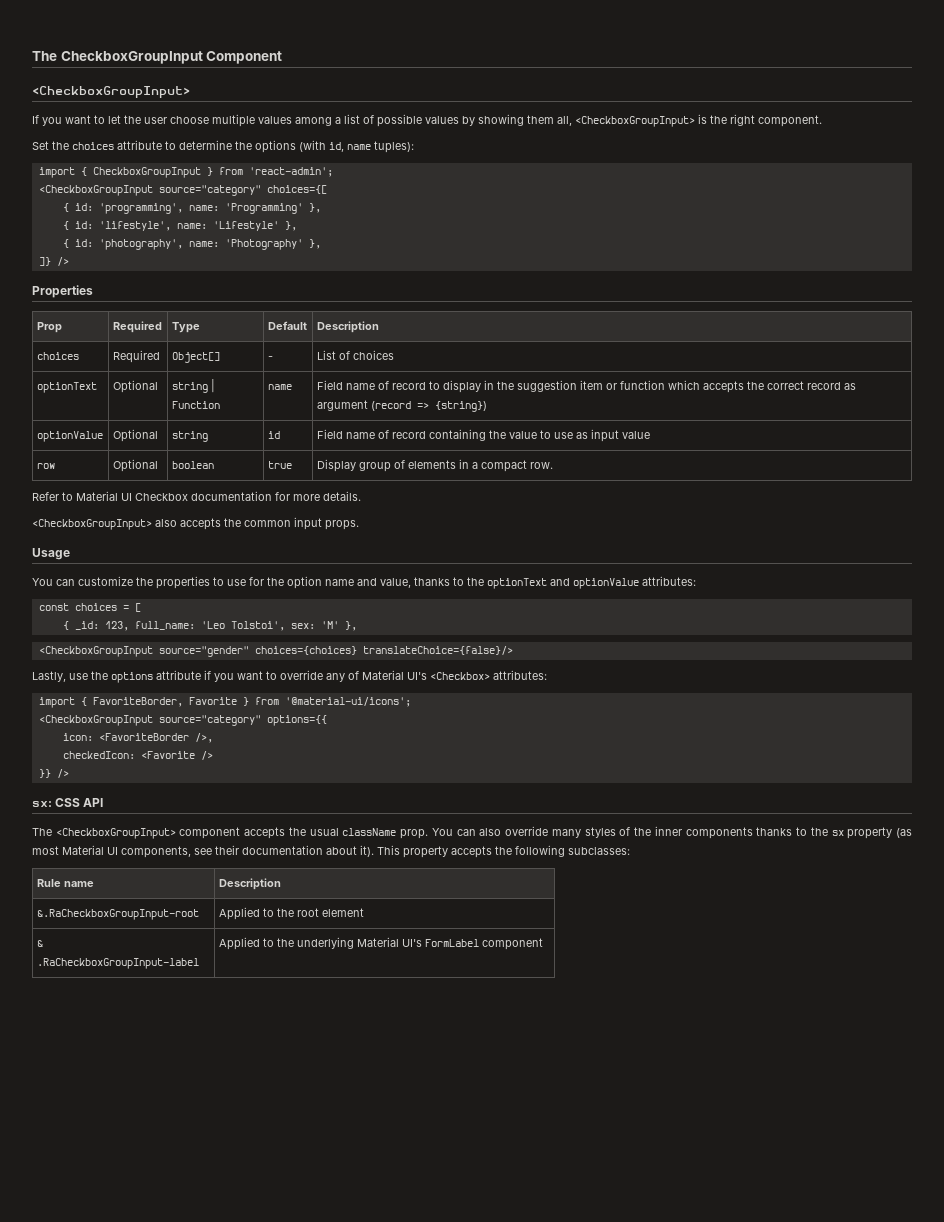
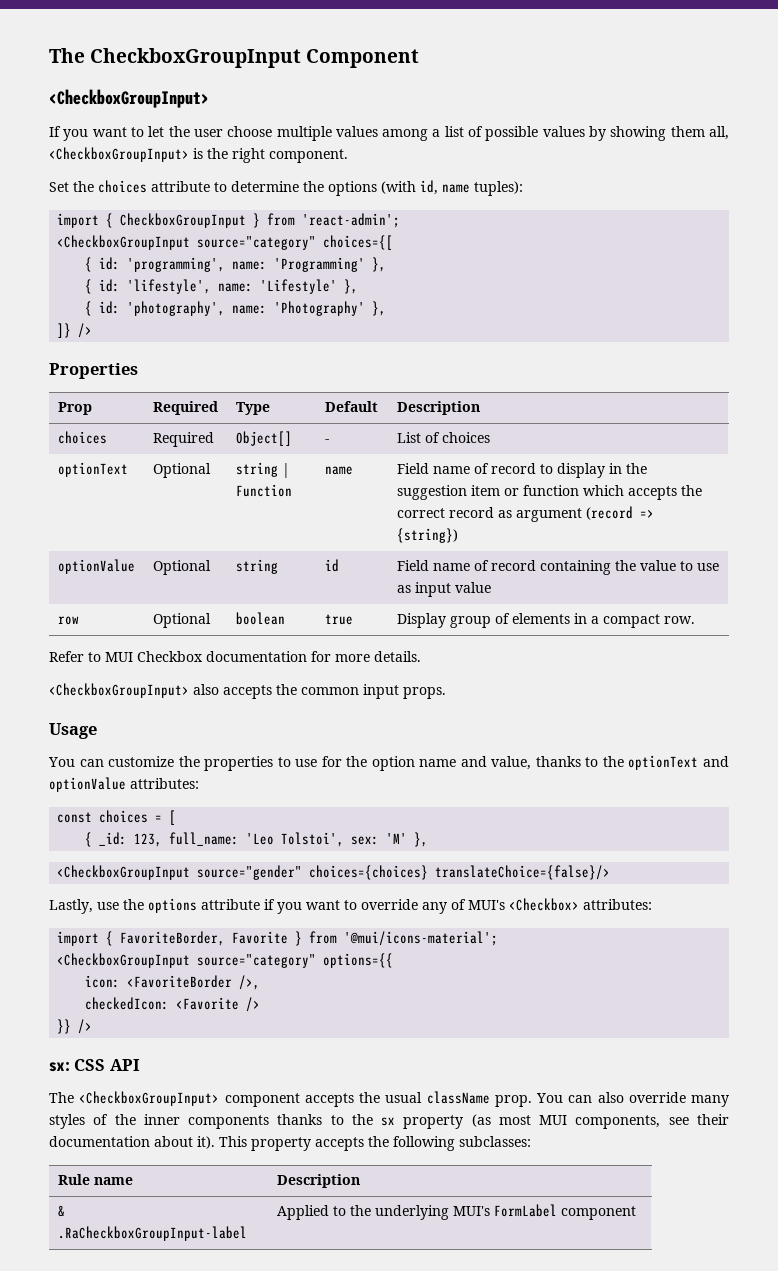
[76,491,132,501] Material UI -> [105,652,133,662] MUI
[362,670,427,680] Material UI's -> [468,900,505,910] MUI's
[284,697,411,707] '@material-ui/icons'; -> [344,931,499,946] '@mui/icons-material';
[62,845,118,855] Material UI -> [539,1115,568,1125] MUI
[36,909,199,920] [218,907,364,920] // &.RaCheckboxGroupInput-root | Applied to the root element -> (360, 1181) none
[356,937,422,947] Material UI's -> [452,1206,490,1216] MUI's

